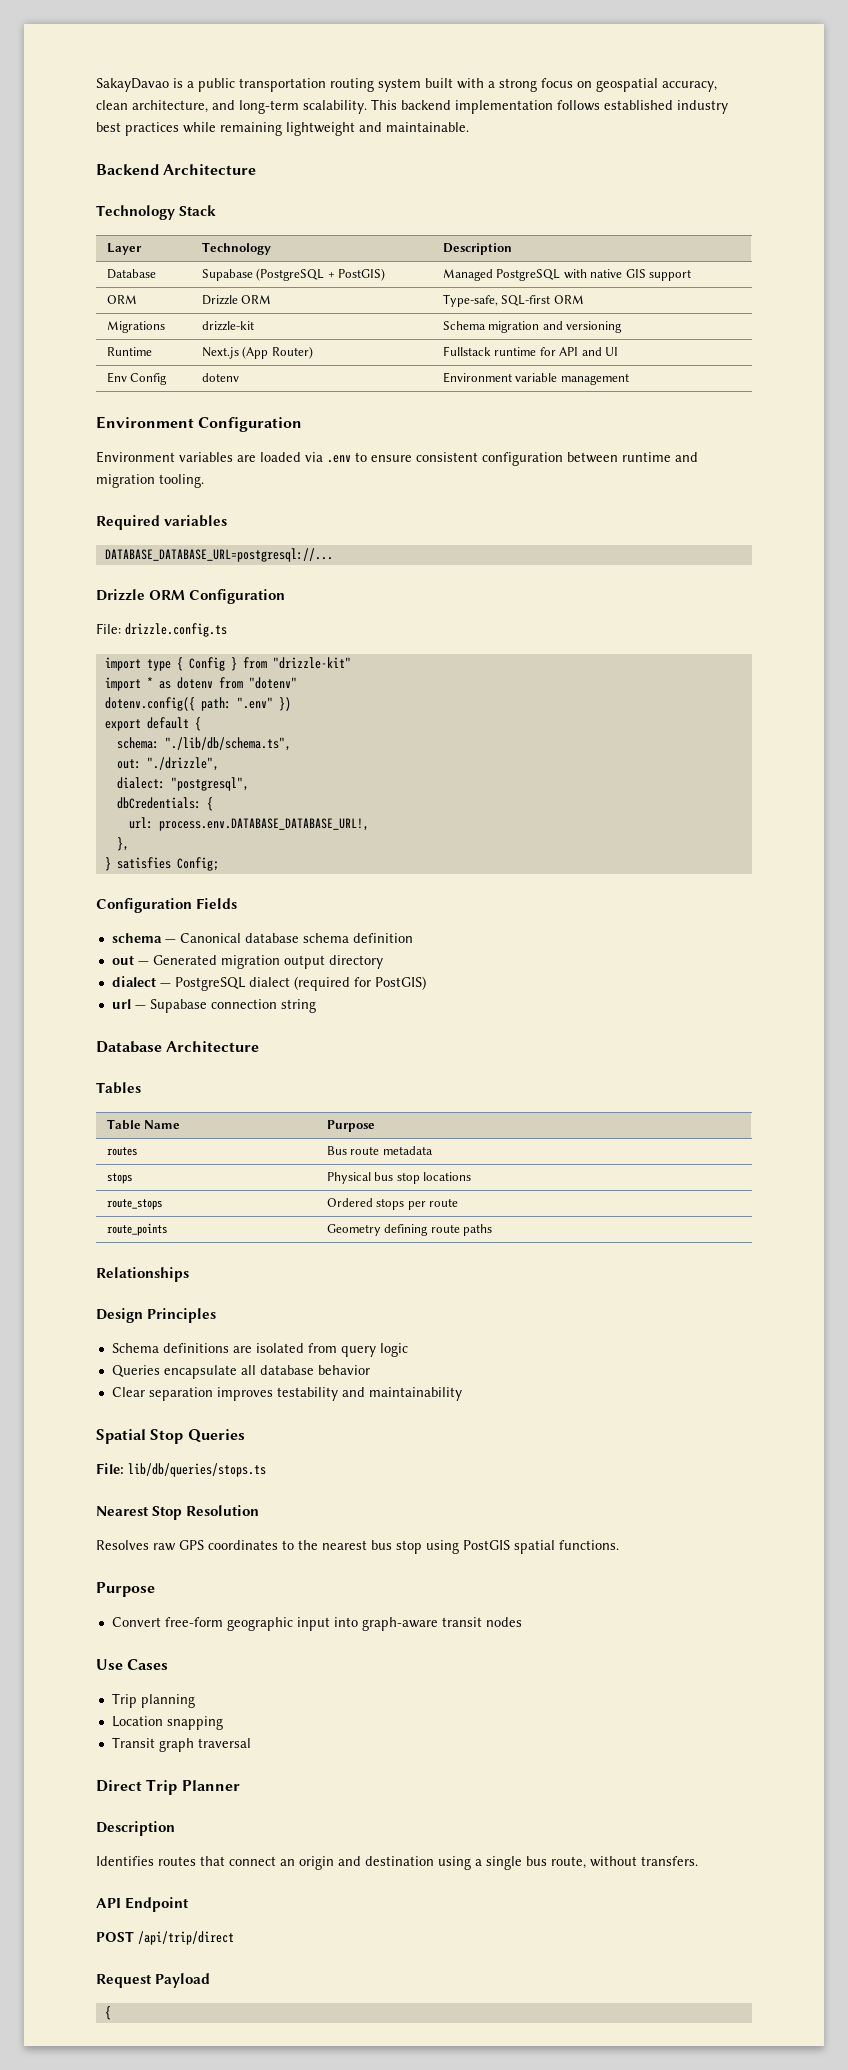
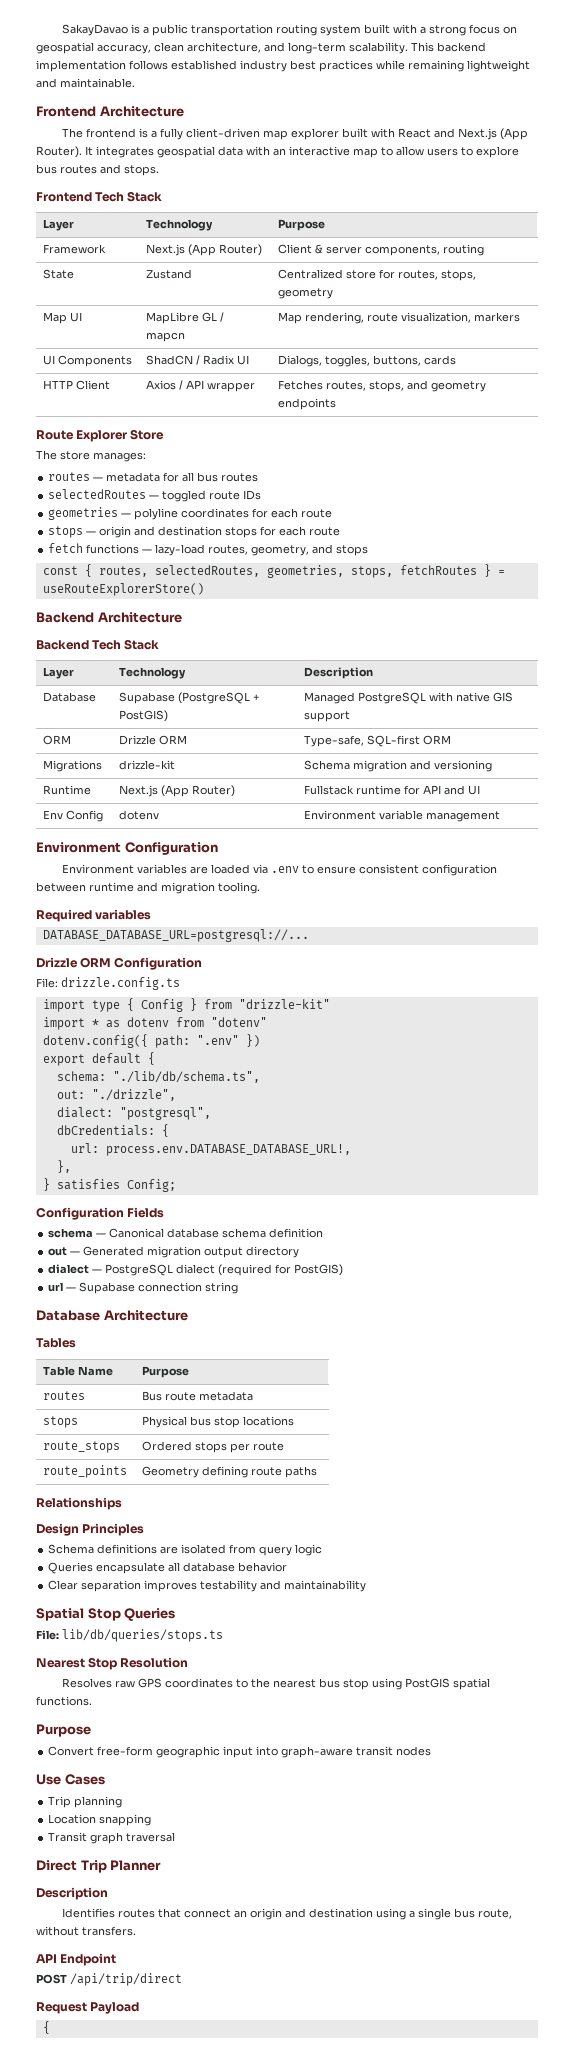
(469, 127) none -> [36,106,184,117] [61,128,528,140] [36,146,519,158] [36,164,159,176] [36,191,163,202] [43,219,75,231] [146,219,214,231] [278,219,326,231] [43,244,107,254] [146,244,263,256] [278,244,485,256] [43,269,75,279] [146,269,193,279] [278,269,477,281] [278,288,334,299] [43,312,83,324] [146,312,225,324] [146,332,186,342] [278,312,521,324] [43,355,133,367] [146,355,250,365] [278,355,457,367] [43,380,111,390] [146,380,256,392] [278,380,487,392] [278,398,337,410] [36,429,165,442] [36,450,146,462] [48,472,259,482] [48,489,262,502] [48,507,333,520] [48,526,341,538] [48,543,369,556] [42,564,505,578] [42,583,204,596] // Frontend Architecture // The frontend is a fully client-driven map explorer built with React and Next.js (App Router). It integrates geospatial data with an interactive map to allow users to explore bus routes and stops. // Frontend Tech Stack // Layer | Technology | Purpose // Framework | Next.js (App Router) | Client & server components, routing // State | Zustand | Centralized store for routes, stops, geometry // Map UI | MapLibre GL / mapcn | Map rendering, route visualization, markers // UI Components | ShadCN / Radix UI | Dialogs, toggles, buttons, cards // HTTP Client | Axios / API wrapper | Fetches routes, stops, and geometry endpoints // Route Explorer Store // The store manages: // routes — metadata for all bus routes // selectedRoutes — toggled route IDs // geometries — polyline coordinates for each route // stops — origin and destination stops for each route // fetch functions — lazy-load routes, geometry, and stops // const { routes, selectedRoutes, geometries, stops, fetchRoutes } = useRouteExplorerStore()
[96,205,175,220] Technology -> [36,640,122,650] Backend Tech

